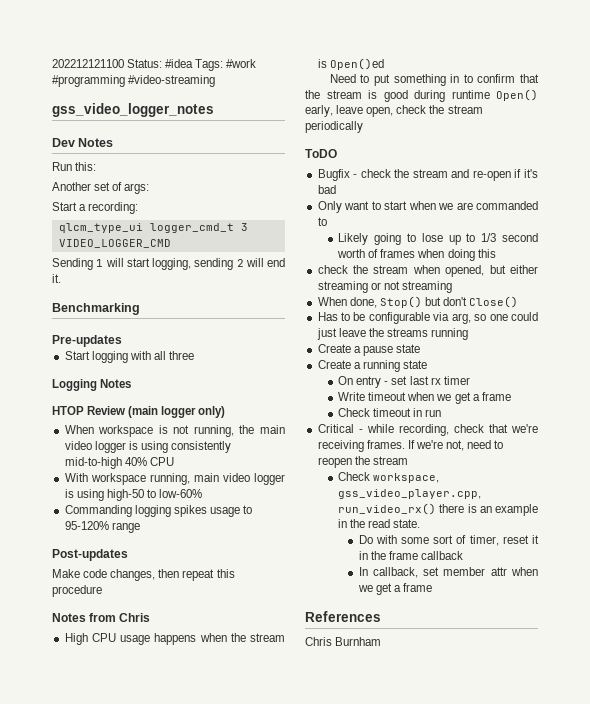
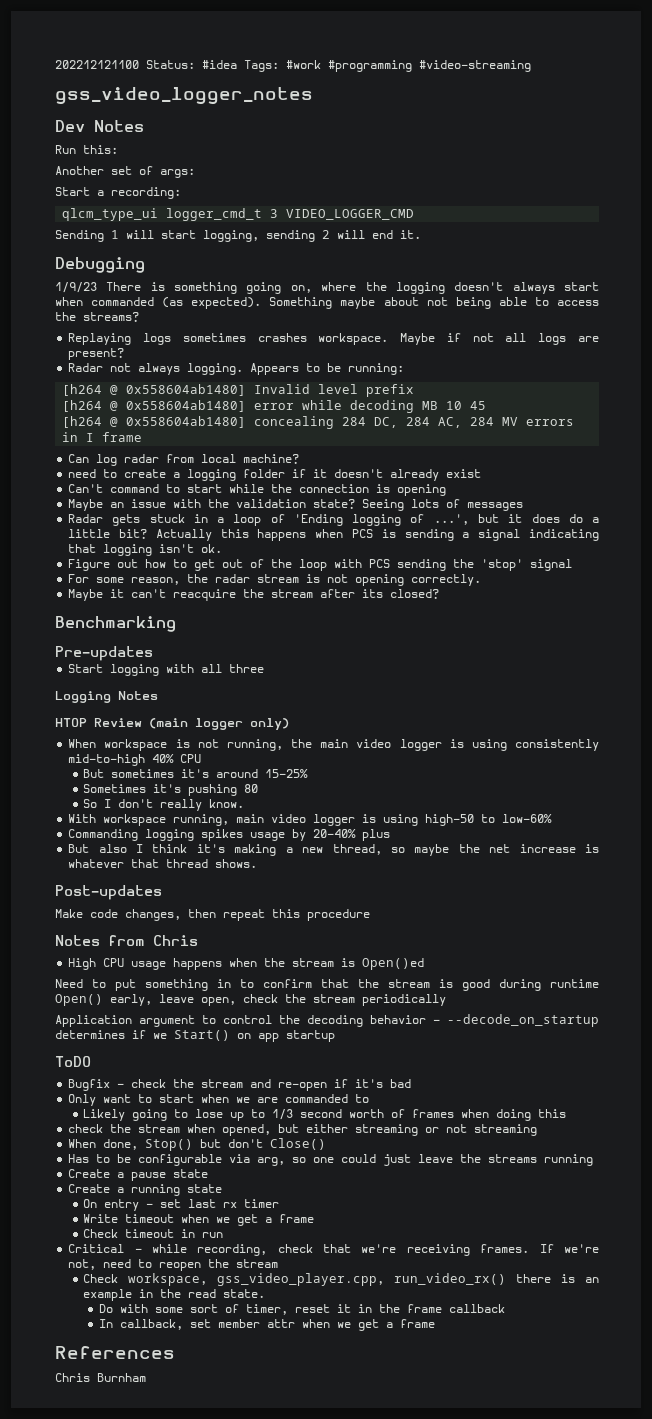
(61, 278) none -> [55,257,145,273] [55,282,599,294] [55,297,599,309] [55,312,139,322] [68,333,599,345] [68,348,125,360] [68,363,405,375] [62,384,415,397] [62,400,487,413] [62,416,575,429] [62,432,143,442] [68,454,300,466] [68,469,482,481] [68,484,447,496] [68,499,524,511] [68,514,599,526] [68,529,599,541] [68,544,223,556] [68,559,573,571] [68,574,482,586] [68,589,440,601] // Debugging // 1/9/23 There is something going on, where the logging doesn't always start when commanded (as expected). Something maybe about not being able to access the streams? // Replaying logs sometimes crashes workspace. Maybe if not all logs are present? // Radar not always logging. Appears to be running: // [h264 @ 0x558604ab1480] Invalid level prefix // [h264 @ 0x558604ab1480] error while decoding MB 10 45 // [h264 @ 0x558604ab1480] concealing 284 DC, 284 AC, 284 MV errors in I frame // Can log radar from local machine? // need to create a logging folder if it doesn't already exist // Can't command to start while the connection is opening // Maybe an issue with the validation state? Seeing lots of messages // Radar gets stuck in a loop of 'Ending logging of ...', but it does do a little bit? Actually this happens when PCS is sending a signal indicating that logging isn't ok. // Figure out how to get out of the loop with PCS sending the 'stop' signal // For some reason, the radar stream is not opening correctly. // Maybe it can't reacquire the stream after its closed?
(174, 461) none -> [83,769,309,778] [83,784,259,796] [83,799,245,811] // But sometimes it's around 15-25% // Sometimes it's pushing 80 // So I don't really know.
[243,505,253,514] [64,521,140,533] to 95-120% range -> [292,829,391,841] [68,844,599,856] [68,859,258,868] by 20-40% plus // But also I think it's making a new thread, so maybe the net increase is whatever that thread shows.
(363, 127) none -> [55,1014,599,1027] [55,1030,335,1042] // Application argument to control the decoding behavior - --decode_on_startup determines if we Start() on app startup

